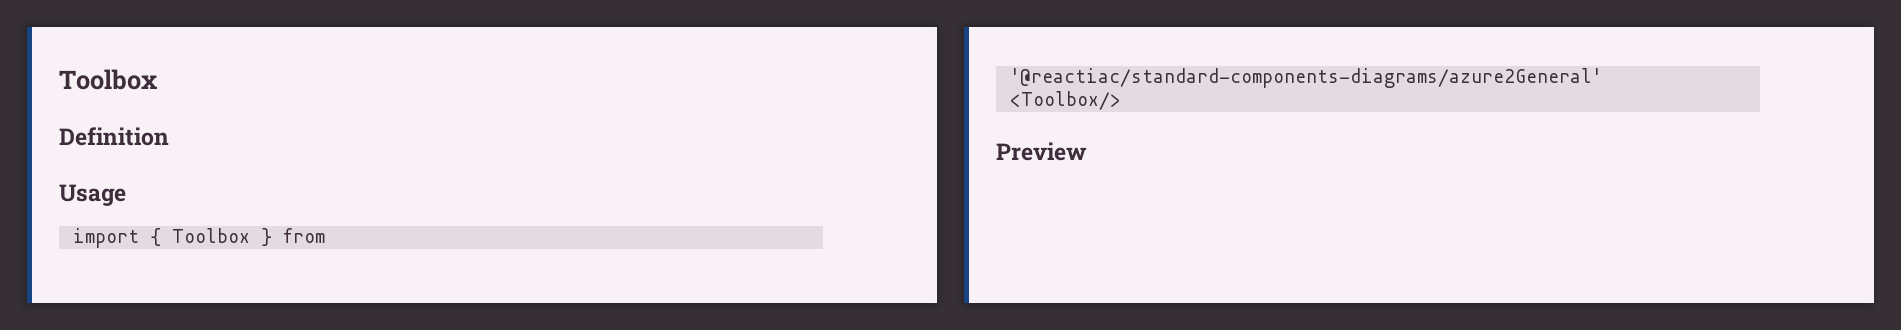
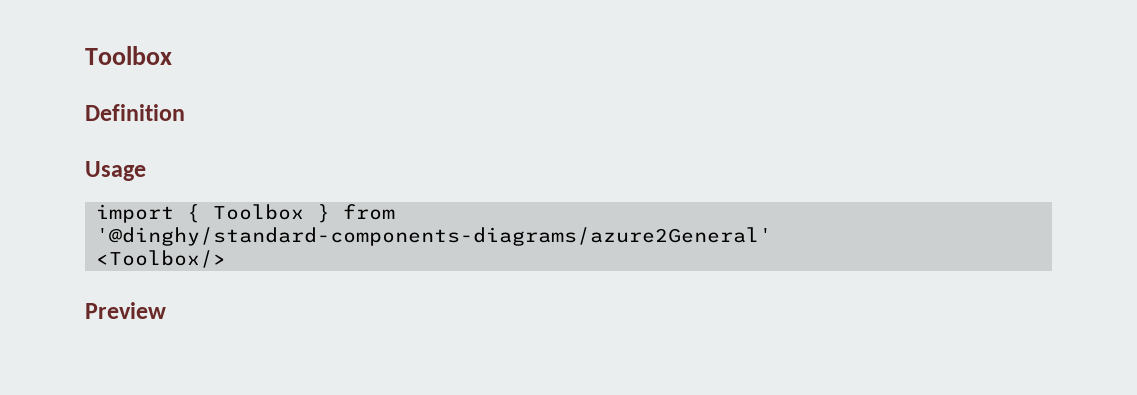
[1009,68,1602,88] '@reactiac/standard-components-diagrams/azure2General' -> [96,227,773,246] '@dinghy/standard-components-diagrams/azure2General'

